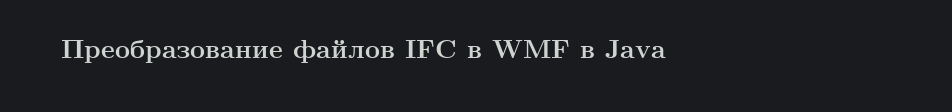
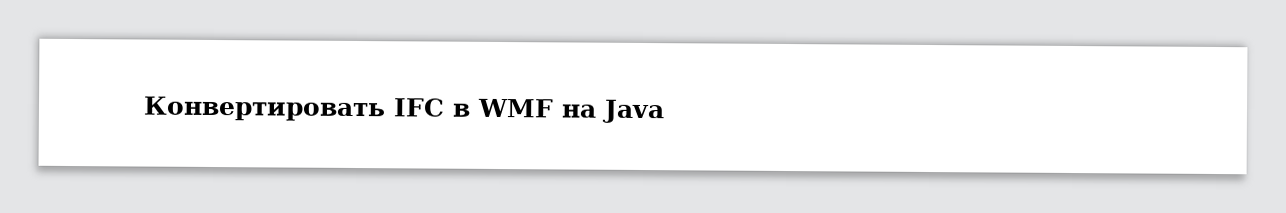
[61,40,395,63] Преобразование файлов -> [143,96,386,122] Конвертировать
[580,46,595,58] в -> [561,104,597,118] на

